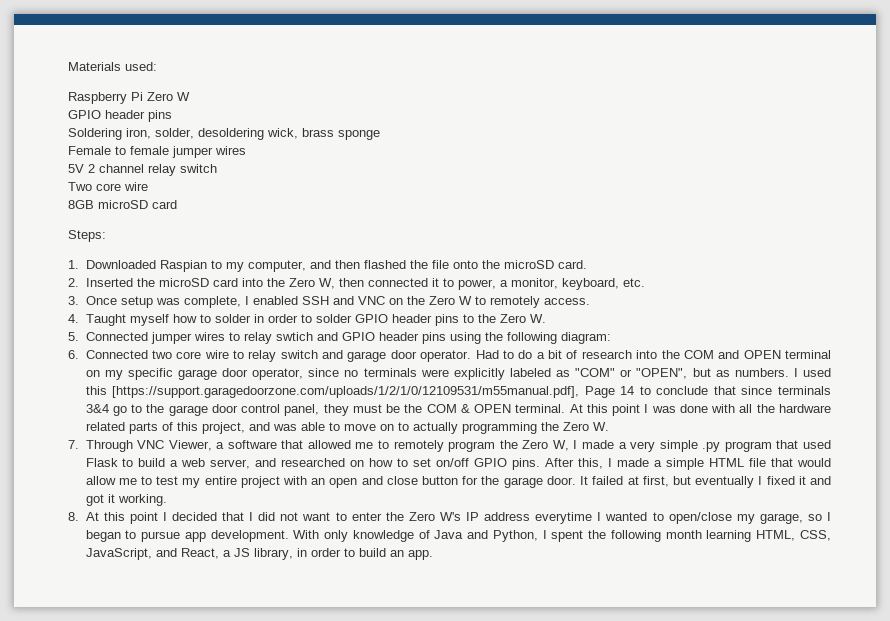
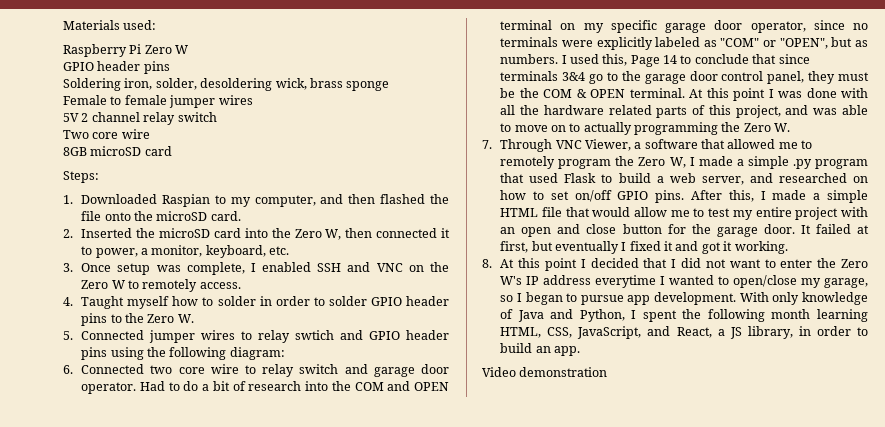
[85,386,580,398] this [https://support.garagedoorzone.com/uploads/1/2/1/0/12109531/m55manual.pdf], -> [602,54,628,66] this,
[630,441,656,452] very -> (744, 162) none
(433, 555) none -> [482,367,608,377] // Video demonstration

